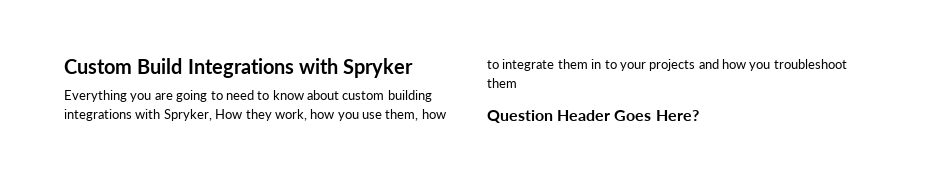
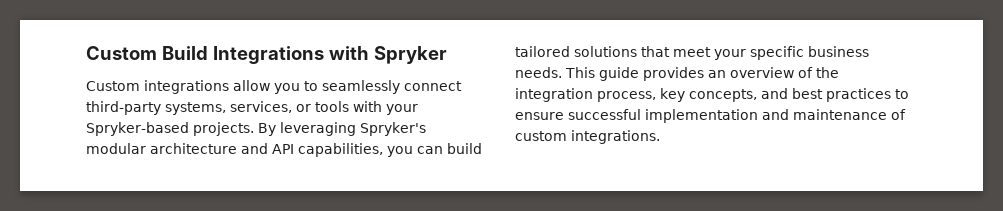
[64,90,432,102] [64,109,446,121] [487,59,847,71] [487,78,517,88] [487,110,699,123] Everything you are going to need to know about custom building integrations with Spryker, How they work, how you use them, how to integrate them in to your projects and how you troubleshoot them // Question Header Goes Here? -> [86,80,462,94] [86,101,418,115] [86,122,426,136] [86,143,482,157] [515,46,869,60] [515,67,839,81] [515,88,909,102] [515,109,906,123] [515,130,660,144] Custom integrations allow you to seamlessly connect third-party systems, services, or tools with your Spryker-based projects. By leveraging Spryker's modular architecture and API capabilities, you can build tailored solutions that meet your specific business needs. This guide provides an overview of the integration process, key concepts, and best practices to ensure successful implementation and maintenance of custom integrations.

